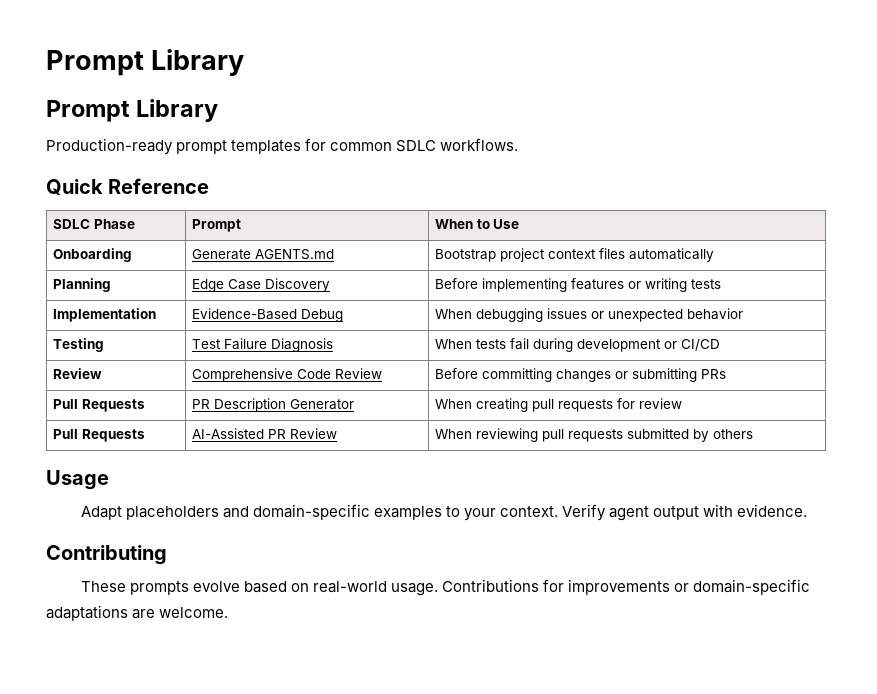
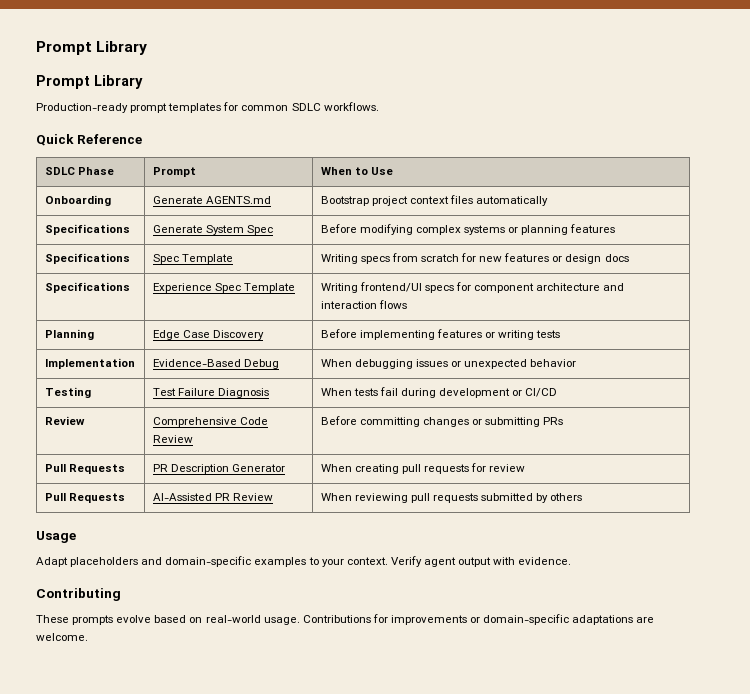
(715, 255) none -> [44,224,130,235] [152,225,273,235] [320,224,616,235] [44,253,130,264] [152,254,233,264] [320,253,629,264] [44,282,130,293] [152,283,295,293] [320,282,625,293] [320,300,407,309] // Specifications | Generate System Spec | Before modifying complex systems or planning features // Specifications | Spec Template | Writing specs from scratch for new features or design docs // Specifications | Experience Spec Template | Writing frontend/UI specs for component architecture and interaction flows

